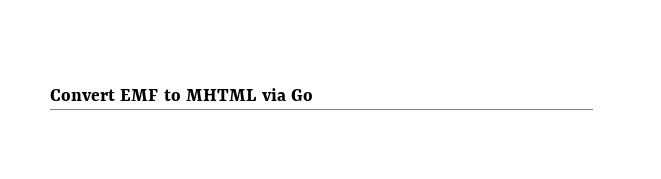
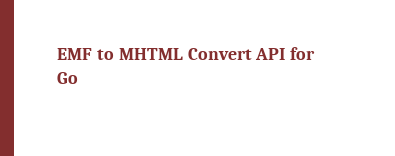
[50,89,115,101] Convert -> (57, 54) none
[261,88,286,101] via -> [187,47,316,60] Convert API for

